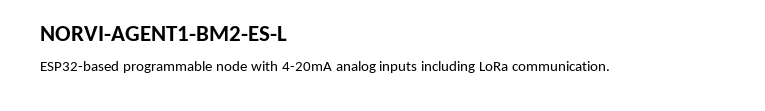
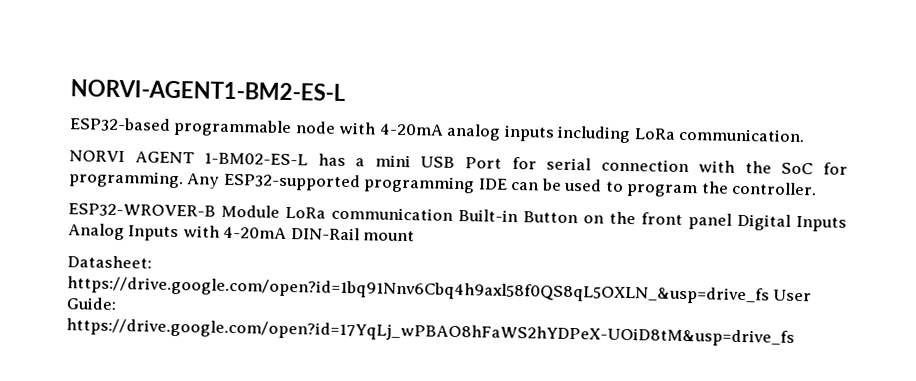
(611, 66) none -> [69,150,848,175] [69,170,818,198] [68,203,847,232] [68,223,416,242] [67,255,152,269] [67,276,813,305] [66,297,117,310] [66,318,795,347] // NORVI AGENT 1-BM02-ES-L has a mini USB Port for serial connection with the SoC for programming. Any ESP32-supported programming IDE can be used to program the controller. // ESP32-WROVER-B Module LoRa communication Built-in Button on the front panel Digital Inputs Analog Inputs with 4-20mA DIN-Rail mount // Datasheet: https://drive.google.com/open?id=1bq91Nnv6Cbq4h9axl58f0QS8qL5OXLN_&usp=drive_fs User Guide: https://drive.google.com/open?id=17YqLj_wPBAO8hFaWS2hYDPeX-UOiD8tM&usp=drive_fs

